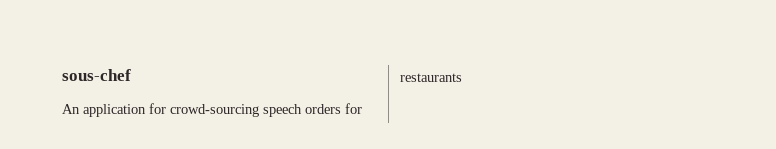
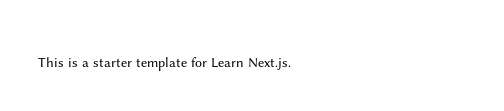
[62,69,131,81] [62,103,362,117] [400,73,462,82] sous-chef // An application for crowd-sourcing speech orders for restaurants -> [38,57,291,71] This is a starter template for Learn Next.js.

